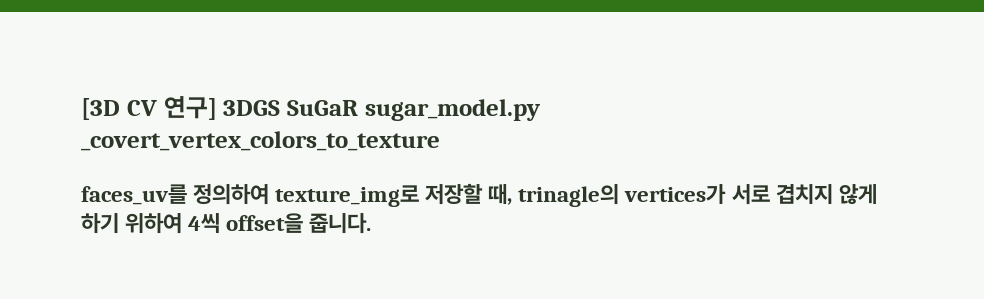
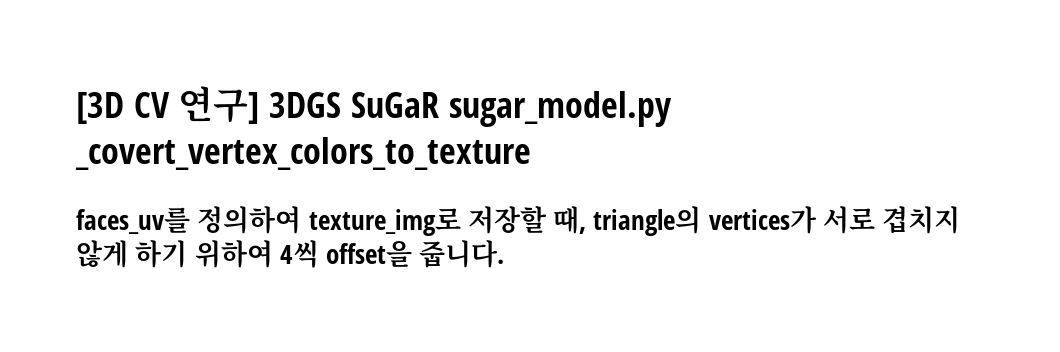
[518,184,620,207] trinagle의 -> [593,206,702,236] triangle의

